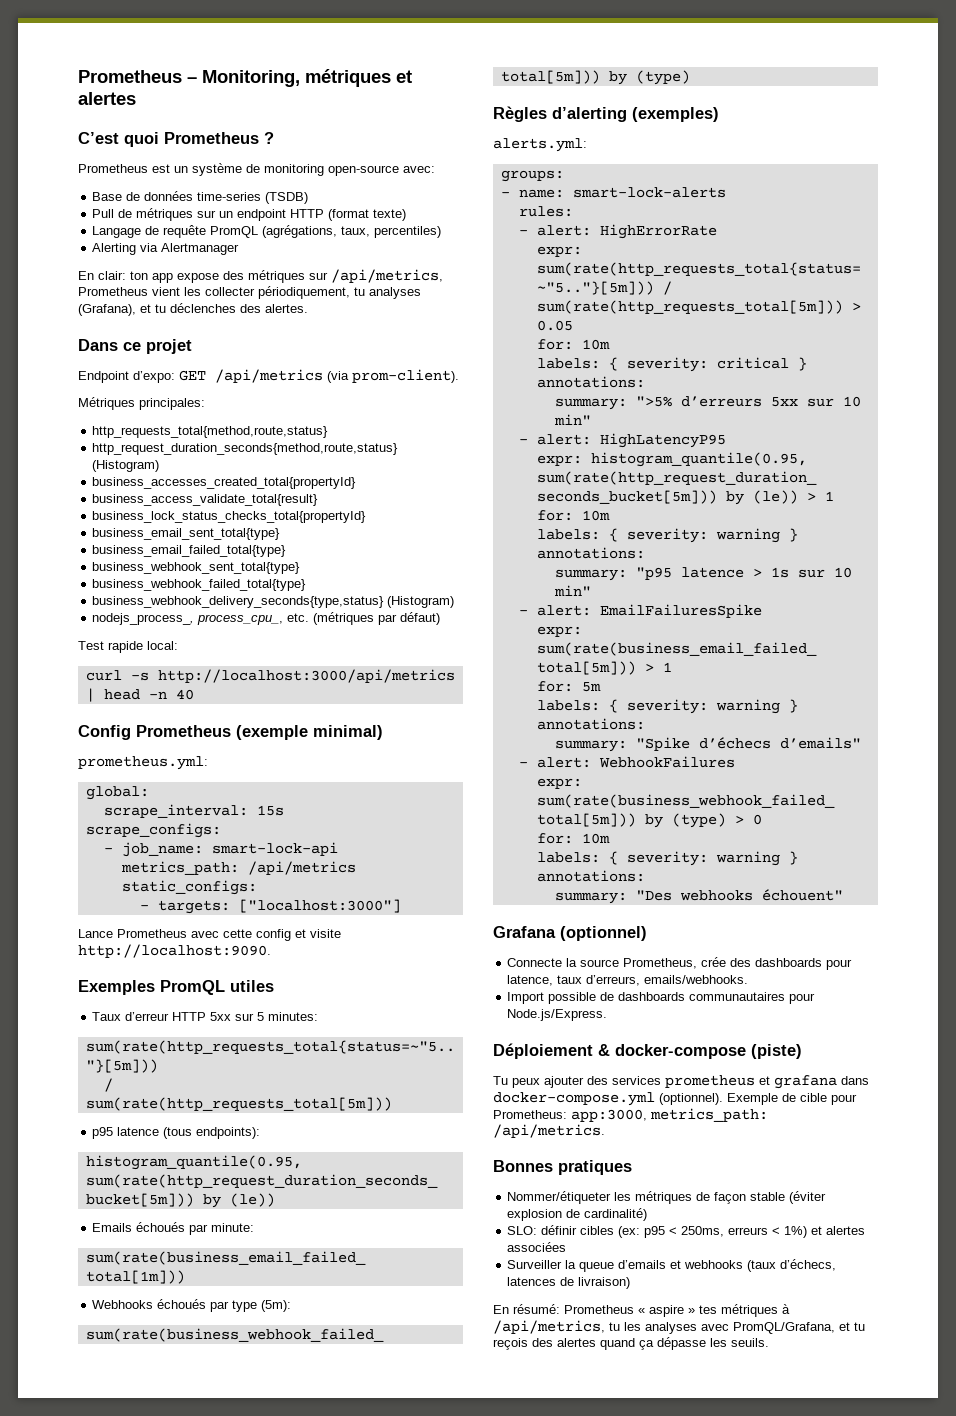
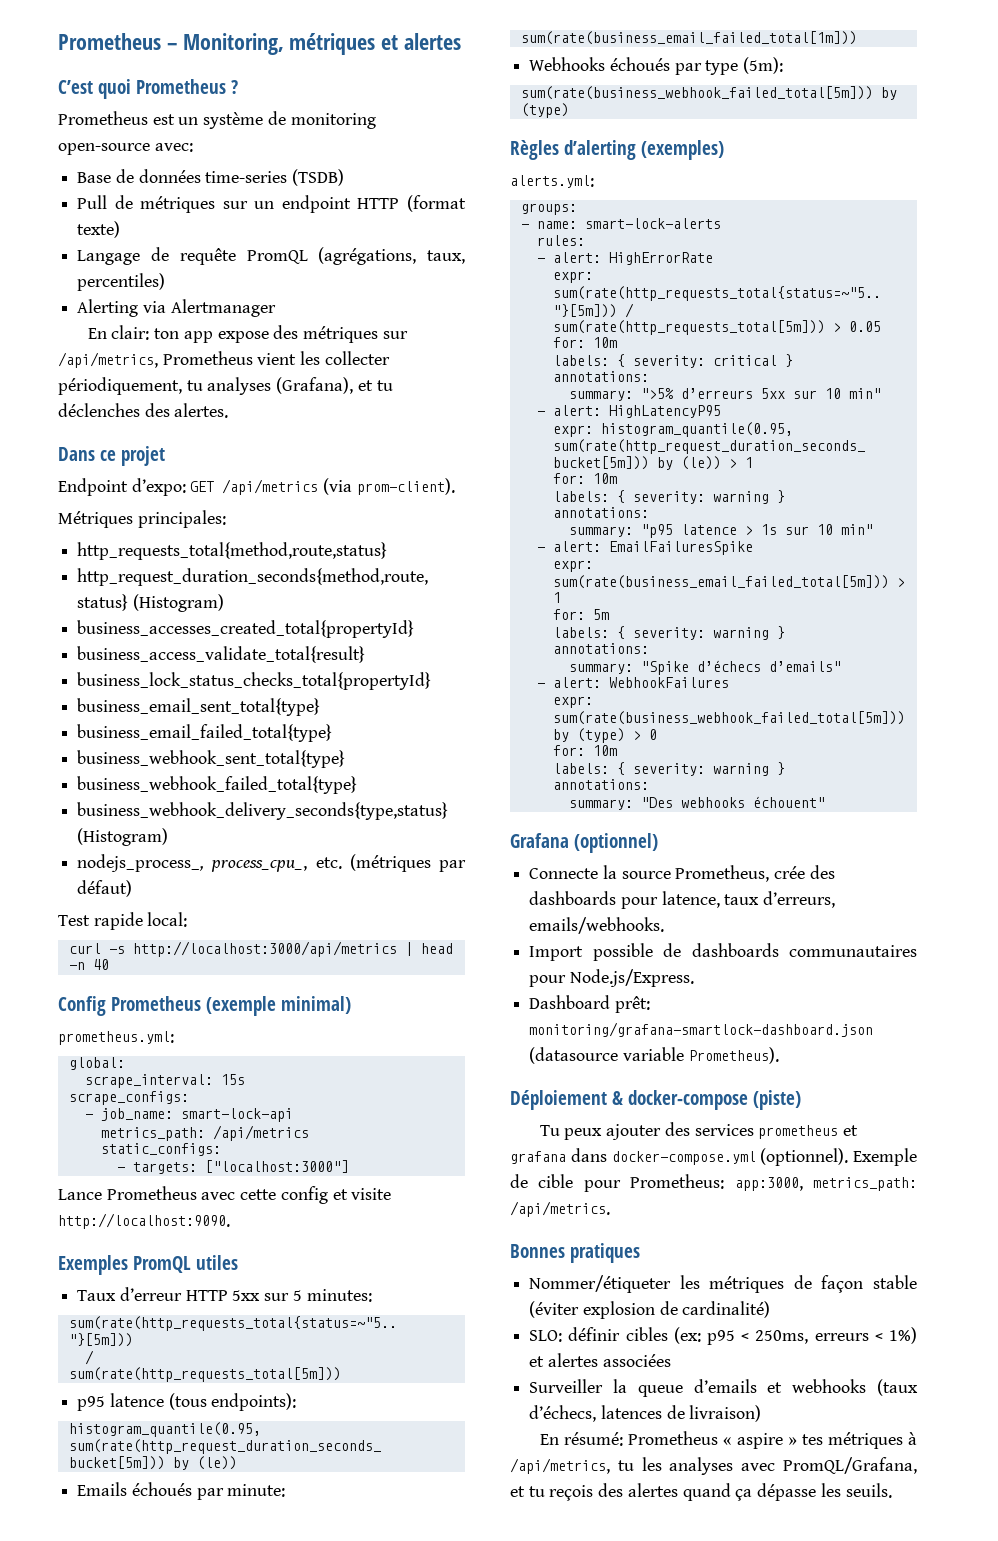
(608, 1015) none -> [529,995,650,1013] [529,1022,874,1037] [529,1047,779,1064] // Dashboard prêt: monitoring/grafana-smartlock-dashboard.json (datasource variable Prometheus).

